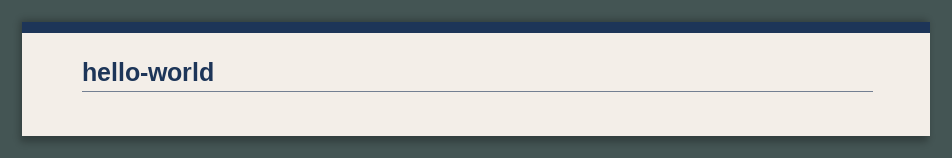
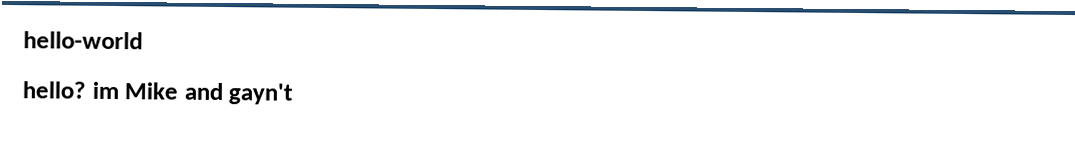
(214, 71) none -> [22,81,294,105] // hello? im Mike and gayn't

